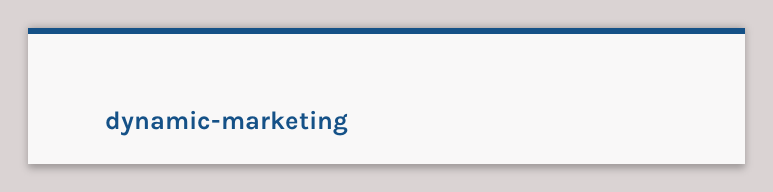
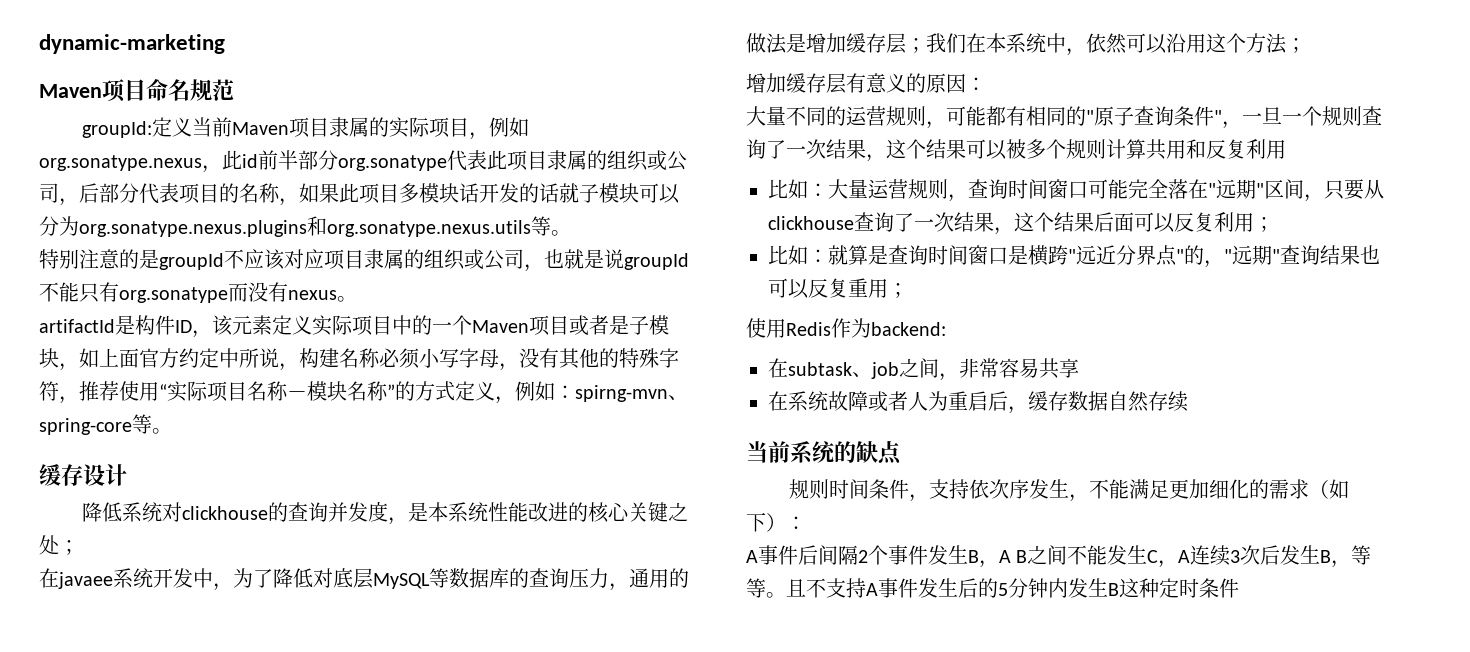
(348, 123) none -> [39,79,234,102] [81,117,529,140] [39,150,687,173] [39,183,680,206] [39,216,571,237] [39,249,689,272] [39,282,357,303] [39,315,669,338] [39,348,679,371] [39,381,688,404] [39,414,172,435] [39,464,127,486] [81,501,688,525] [39,535,79,555] [39,568,689,591] [746,33,1306,56] [746,73,986,94] [746,106,1382,129] [746,139,1286,162] [768,179,1384,202] [768,212,1274,235] [768,245,1380,268] [768,278,908,299] [746,318,946,338] [768,358,1079,381] [768,391,1188,414] [746,441,902,465] [788,479,1349,502] [746,512,806,532] [746,545,1372,568] [746,578,1239,598] // Maven项目命名规范 // groupId:定义当前Maven项目隶属的实际项目，例如org.sonatype.nexus，此id前半部分org.sonatype代表此项目隶属的组织或公司，后部分代表项目的名称，如果此项目多模块话开发的话就子模块可以分为org.sonatype.nexus.plugins和org.sonatype.nexus.utils等。 // 特别注意的是groupId不应该对应项目隶属的组织或公司，也就是说groupId不能只有org.sonatype而没有nexus。 // artifactId是构件ID，该元素定义实际项目中的一个Maven项目或者是子模块，如上面官方约定中所说，构建名称必须小写字母，没有其他的特殊字符，推荐使用“实际项目名称－模块名称”的方式定义，例如：spirng-mvn、spring-core等。 // 缓存设计 // 降低系统对clickhouse的查询并发度，是本系统性能改进的核心关键之处； // 在javaee系统开发中，为了降低对底层MySQL等数据库的查询压力，通用的做法是增加缓存层；我们在本系统中，依然可以沿用这个方法； // 增加缓存层有意义的原因： // 大量不同的运营规则，可能都有相同的"原子查询条件"，一旦一个规则查询了一次结果，这个结果可以被多个规则计算共用和反复利用 // 比如：大量运营规则，查询时间窗口可能完全落在"远期"区间，只要从clickhouse查询了一次结果，这个结果后面可以反复利用； // 比如：就算是查询时间窗口是横跨"远近分界点"的，"远期"查询结果也可以反复重用； // 使用Redis作为backend: // 在subtask、job之间，非常容易共享 // 在系统故障或者人为重启后，缓存数据自然存续 // 当前系统的缺点 // 规则时间条件，支持依次序发生，不能满足更加细化的需求（如下）： // A事件后间隔2个事件发生B，A B之间不能发生C，A连续3次后发生B，等等。且不支持A事件发生后的5分钟内发生B这种定时条件

